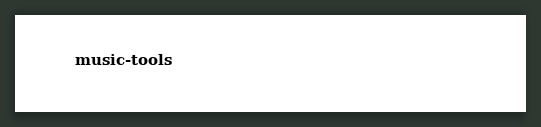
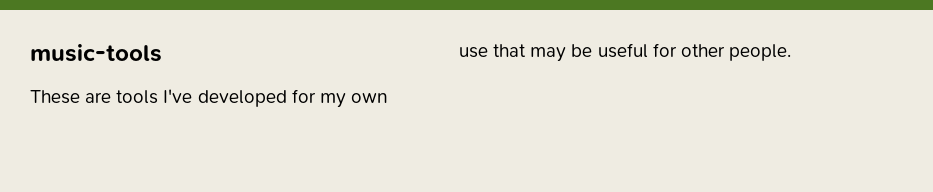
(172, 59) none -> [30,89,388,108] [459,43,791,62] // These are tools I've developed for my own use that may be useful for other people.

